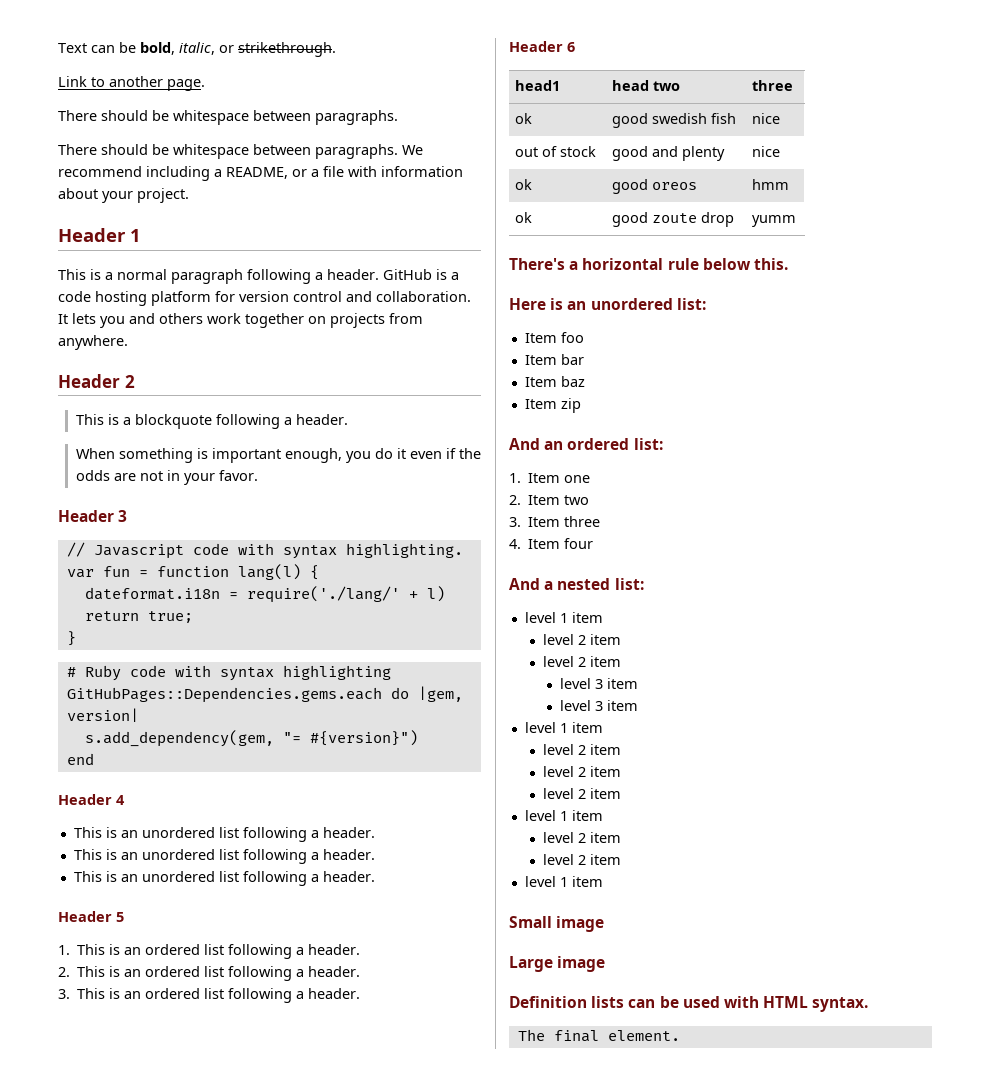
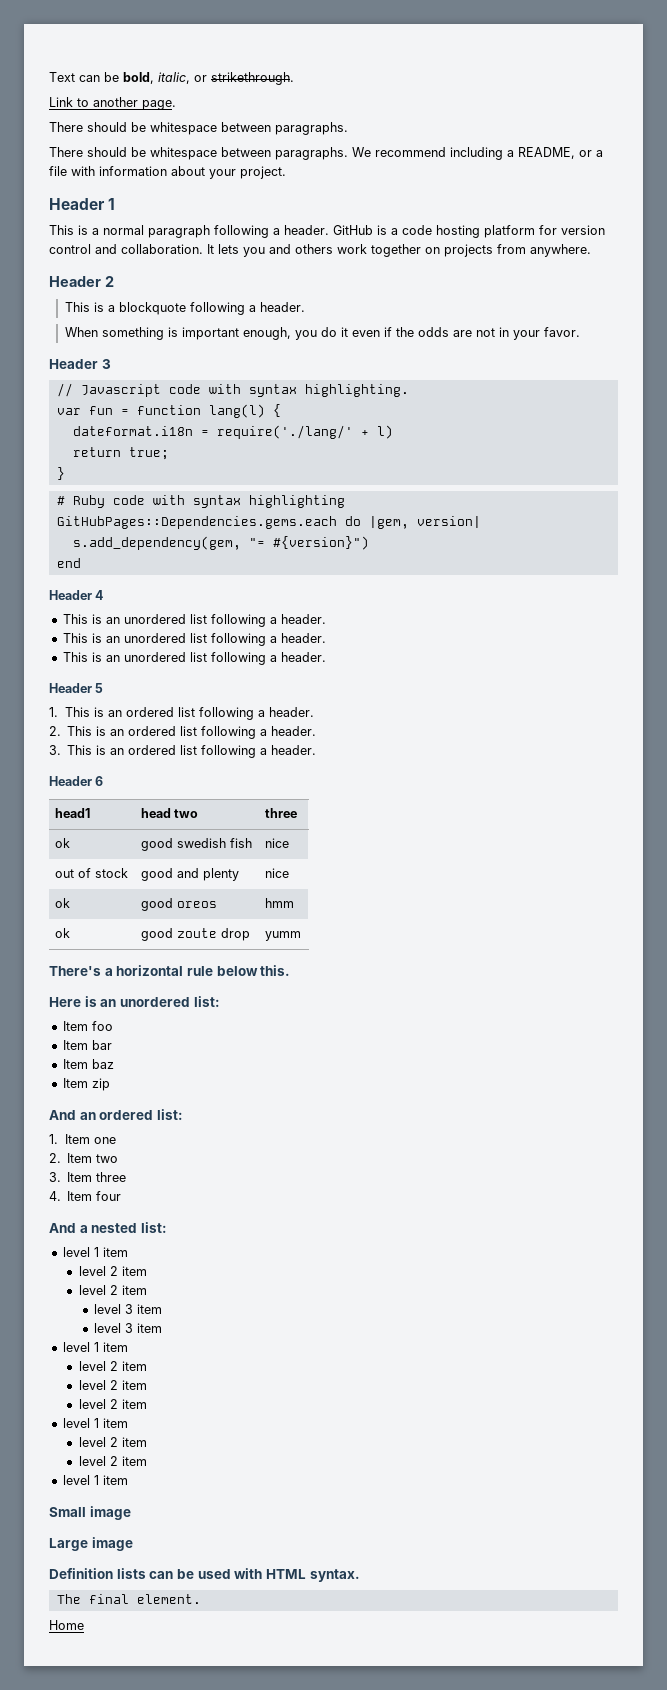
(680, 1035) none -> [49,1620,84,1630] // Home

